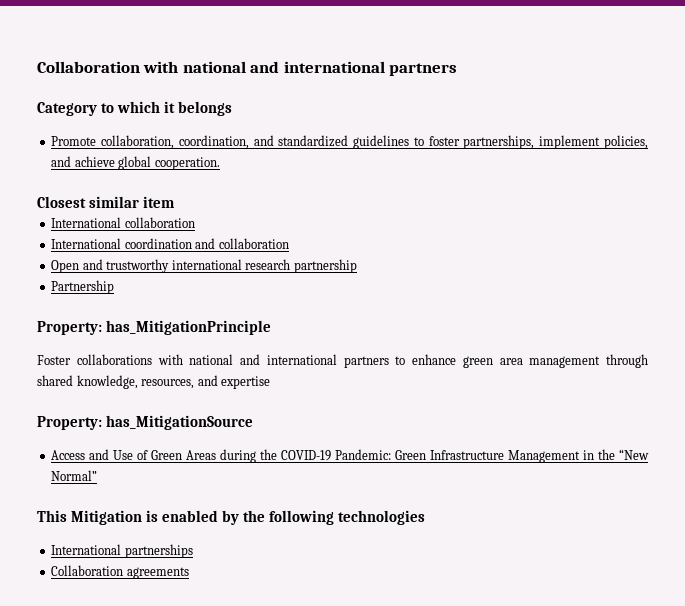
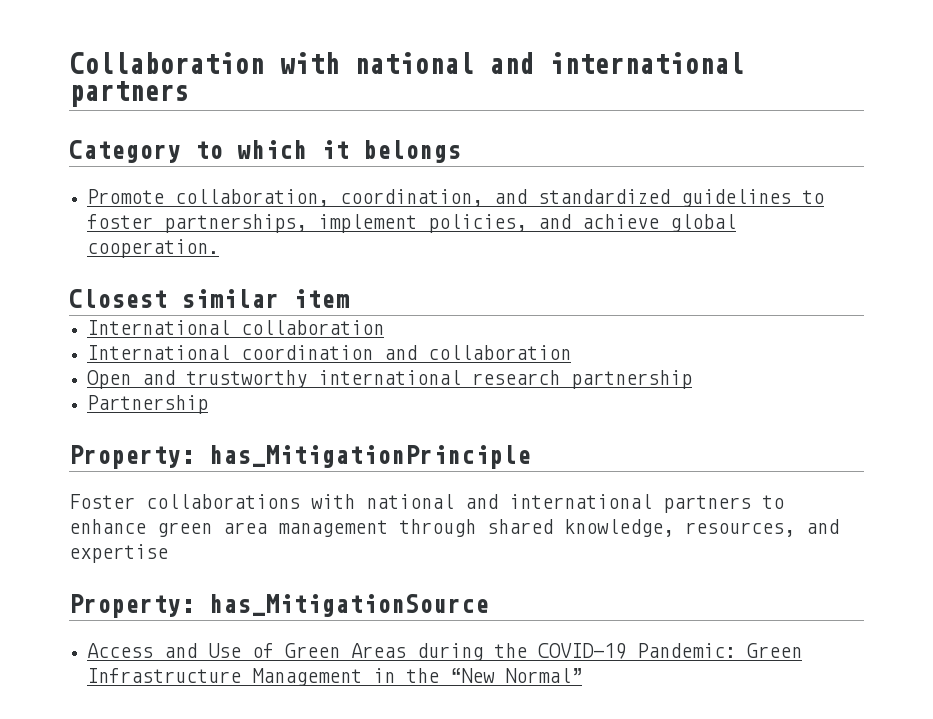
[37,510,426,525] [51,544,193,558] [51,565,189,579] // This Mitigation is enabled by the following technologies // International partnerships // Collaboration agreements -> (583, 675) none

